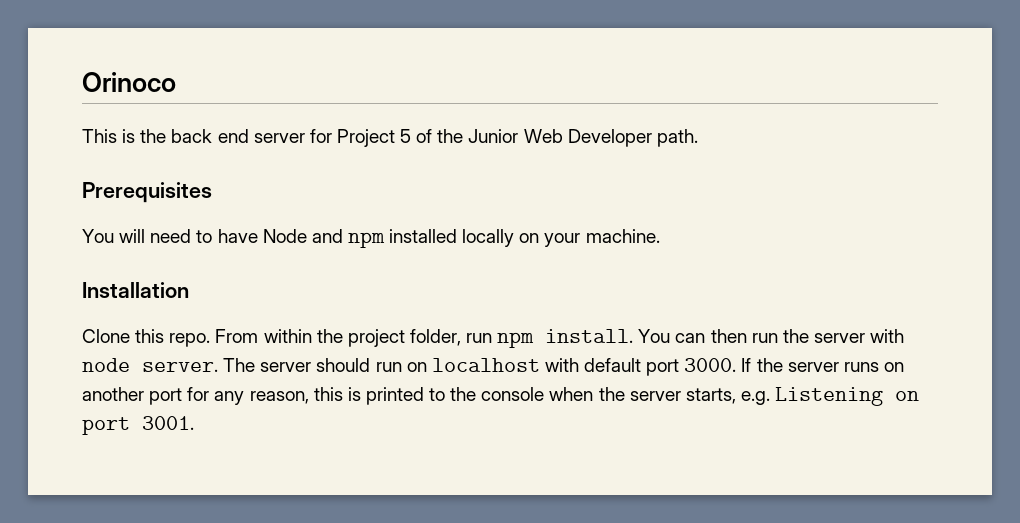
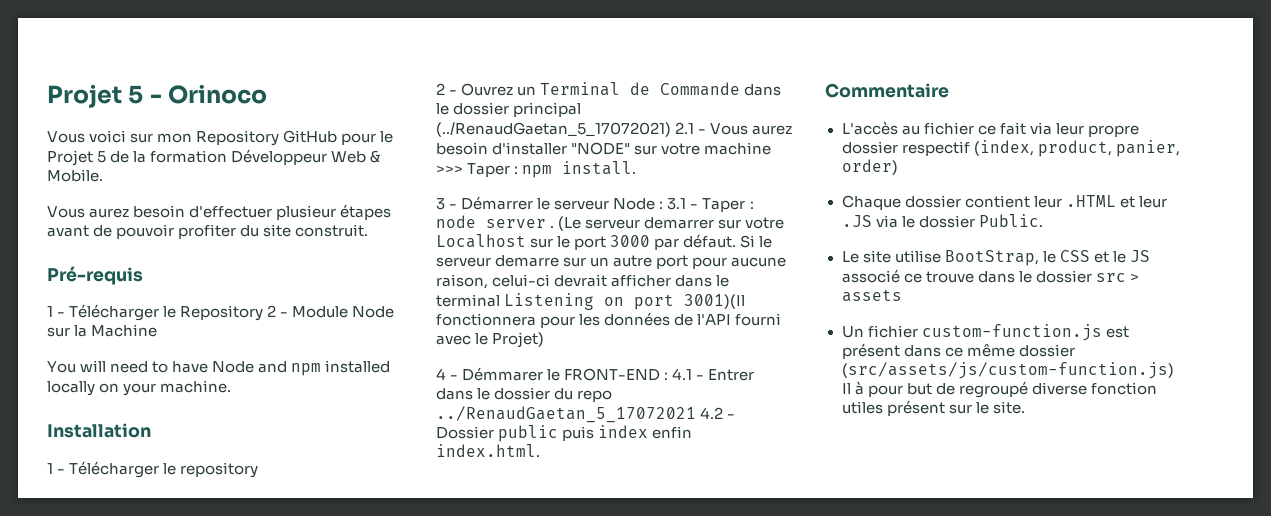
[82,72,176,92] [82,129,698,147] [82,182,212,203] Orinoco // This is the back end server for Project 5 of the Junior Web Developer path. // Prerequisites -> [47,84,268,108] [47,130,394,146] [47,149,381,166] [47,169,103,182] [47,204,392,220] [47,224,369,239] [47,266,143,285] [47,304,395,321] [47,324,158,337] Projet 5 - Orinoco // Vous voici sur mon Repository GitHub pour le Projet 5 de la formation Développeur Web & Mobile. // Vous aurez besoin d'effectuer plusieur étapes avant de pouvoir profiter du site construit. // Pré-requis // 1 - Télécharger le Repository 2 - Module Node sur la Machine
[82,329,905,348] [82,358,904,376] [82,387,920,406] [82,416,194,435] Clone this repo. From within the project folder, run npm install. You can then run the server with node server. The server should run on localhost with default port 3000. If the server runs on another port for any reason, this is printed to the console when the server starts, e.g. Listening on port 3001. -> [47,461,259,478] [436,82,782,96] [436,102,582,117] [436,122,793,137] [436,142,772,155] [436,161,637,178] [436,196,754,212] [436,215,785,231] [436,234,773,250] [436,255,787,269] [436,274,730,289] [436,293,746,310] [436,312,782,328] [436,332,545,348] [436,367,755,381] [436,387,613,402] [436,406,736,423] [436,425,693,442] [436,444,540,457] [825,83,949,98] [841,121,1139,137] [841,140,1180,157] [841,159,898,175] [841,195,1167,210] [841,214,1043,228] [841,250,1150,266] [841,269,1139,283] [841,289,902,302] [841,324,1129,341] [841,343,1075,359] [841,362,1174,379] [841,381,1157,398] [841,400,1025,416] 1 - Télécharger le repository // 2 - Ouvrez un Terminal de Commande dans le dossier principal (../RenaudGaetan_5_17072021) 2.1 - Vous aurez besoin d'installer "NODE" sur votre machine >>> Taper : npm install. // 3 - Démarrer le serveur Node : 3.1 - Taper : node server . (Le serveur demarrer sur votre Localhost sur le port 3000 par défaut. Si le serveur demarre sur un autre port pour aucune raison, celui-ci devrait afficher dans le terminal Listening on port 3001)(Il fonctionnera pour les données de l'API fourni avec le Projet) // 4 - Démmarer le FRONT-END : 4.1 - Entrer dans le dossier du repo ../RenaudGaetan_5_17072021 4.2 - Dossier public puis index enfin index.html. // Commentaire // L'accès au fichier ce fait via leur propre dossier respectif (index, product, panier, order) // Chaque dossier contient leur .HTML et leur .JS via le dossier Public. // Le site utilise BootStrap, le CSS et le JS associé ce trouve dans le dossier src > assets // Un fichier custom-function.js est présent dans ce même dossier (src/assets/js/custom-function.js) Il à pour but de regroupé diverse fonction utiles présent sur le site.

